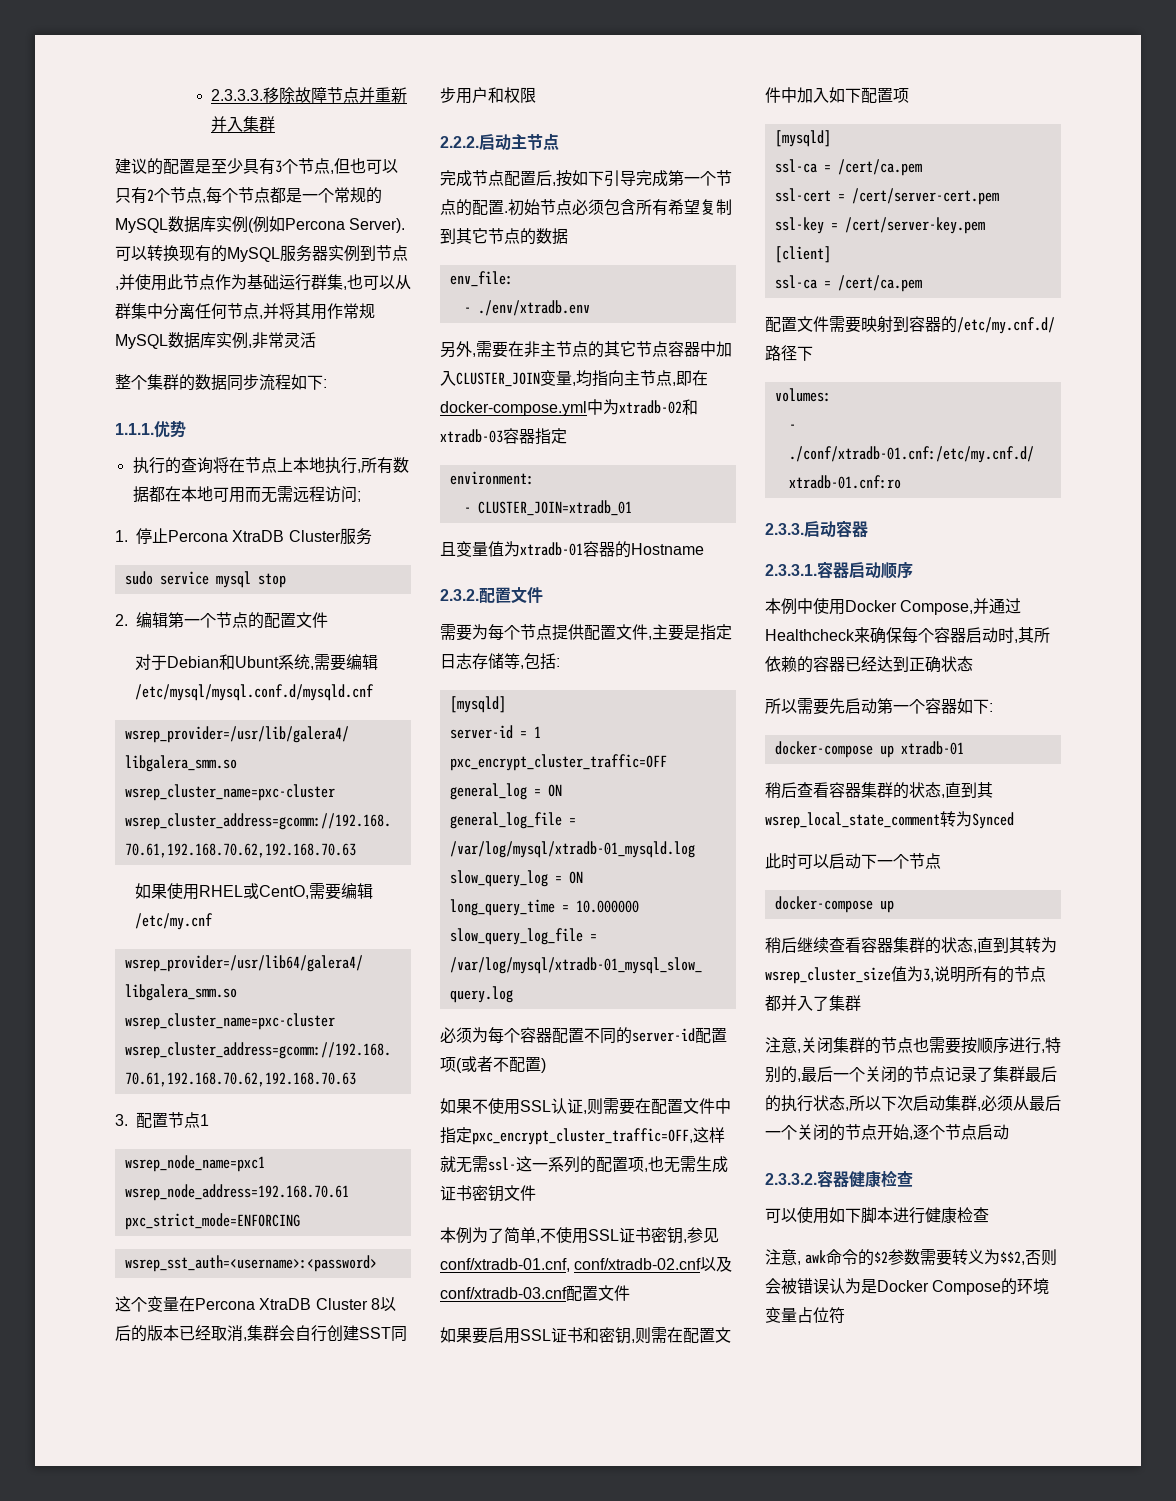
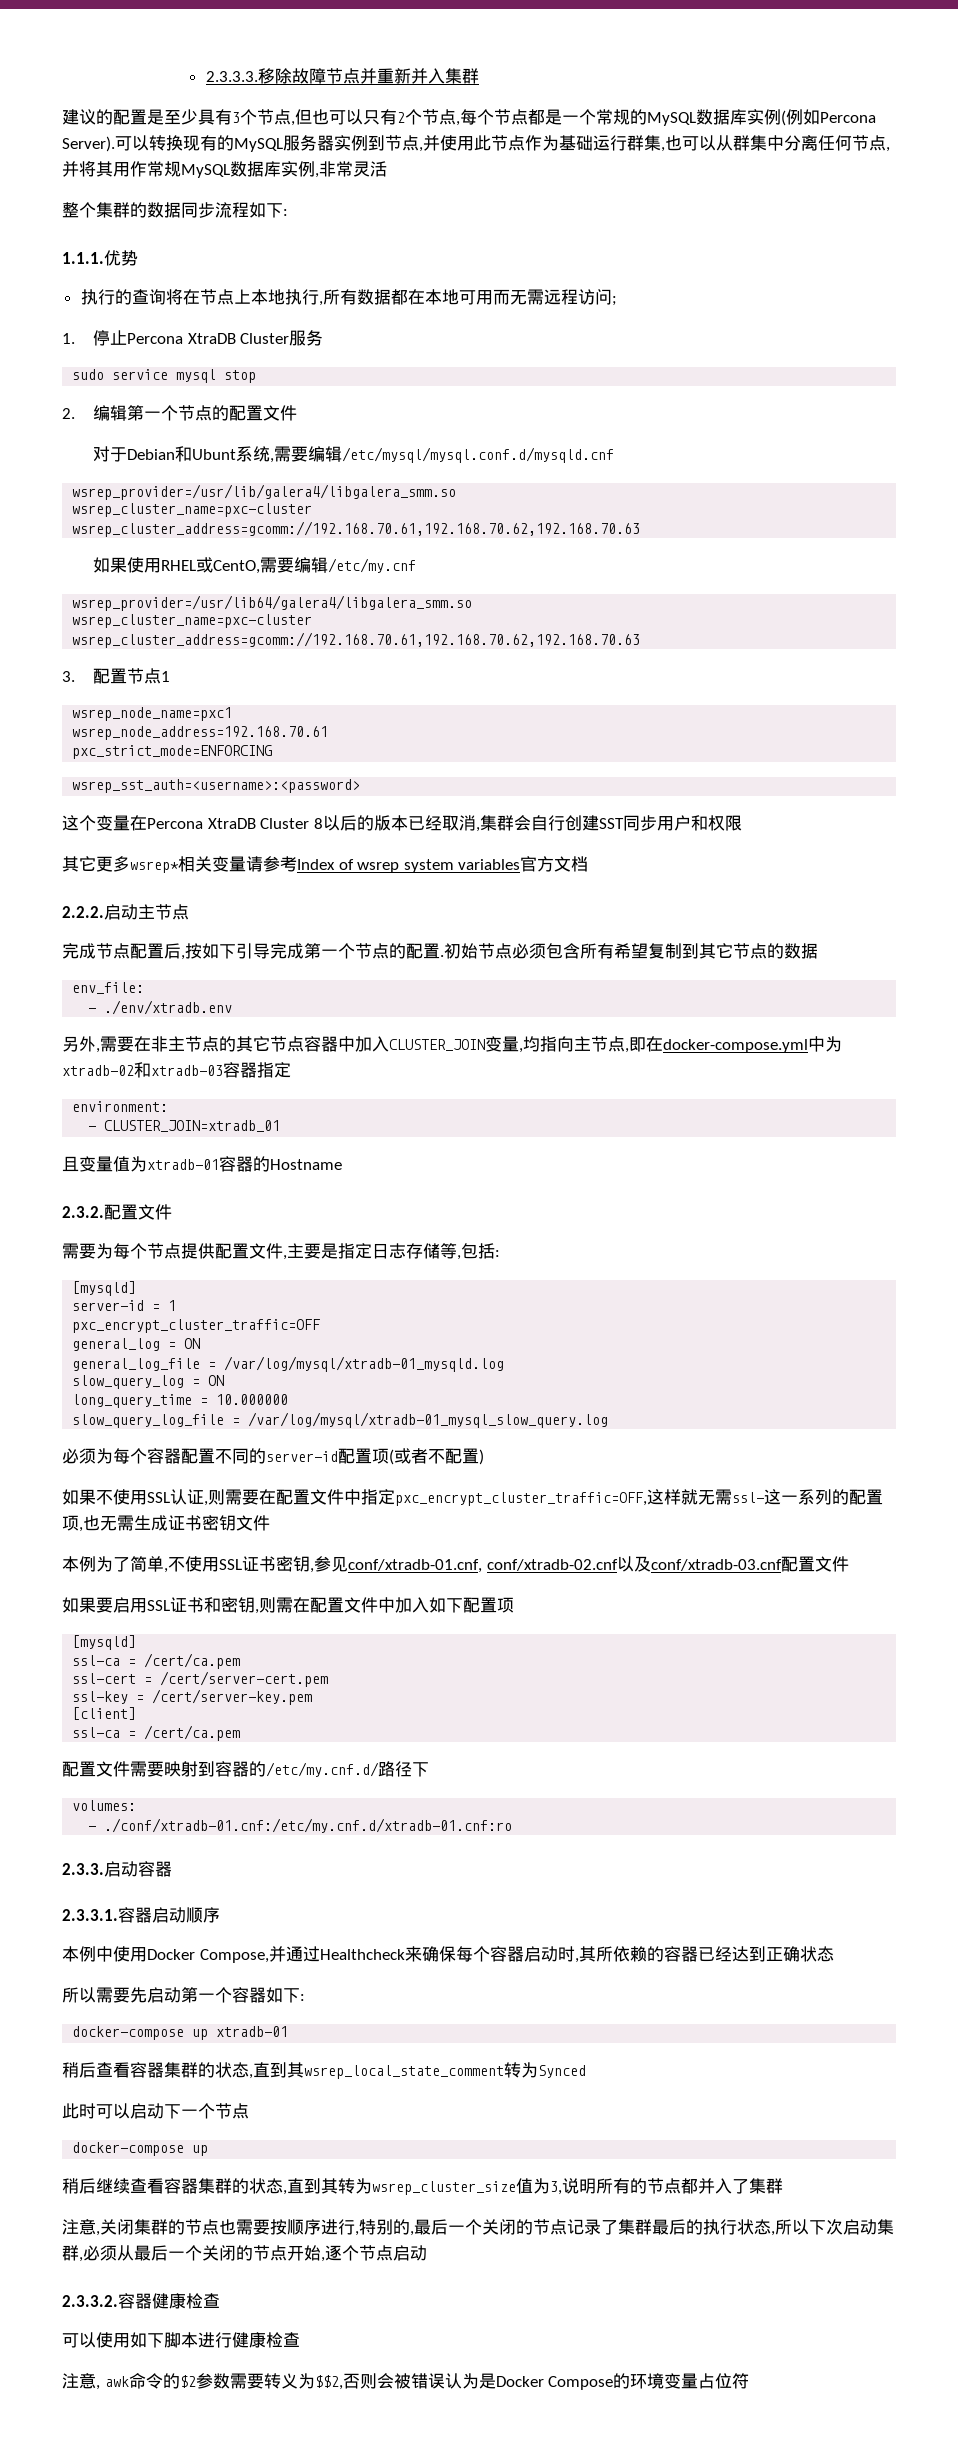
(536, 95) none -> [62,856,589,873] // 其它更多wsrep*相关变量请参考Index of wsrep system variables官方文档

